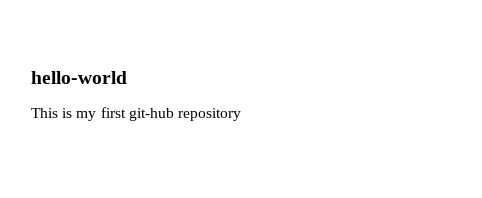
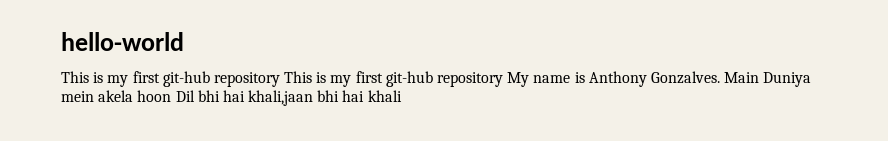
(241, 114) none -> [284,71,812,87] [61,90,402,106] This is my first git-hub repository My name is Anthony Gonzalves. Main Duniya mein akela hoon Dil bhi hai khali,jaan bhi hai khali

